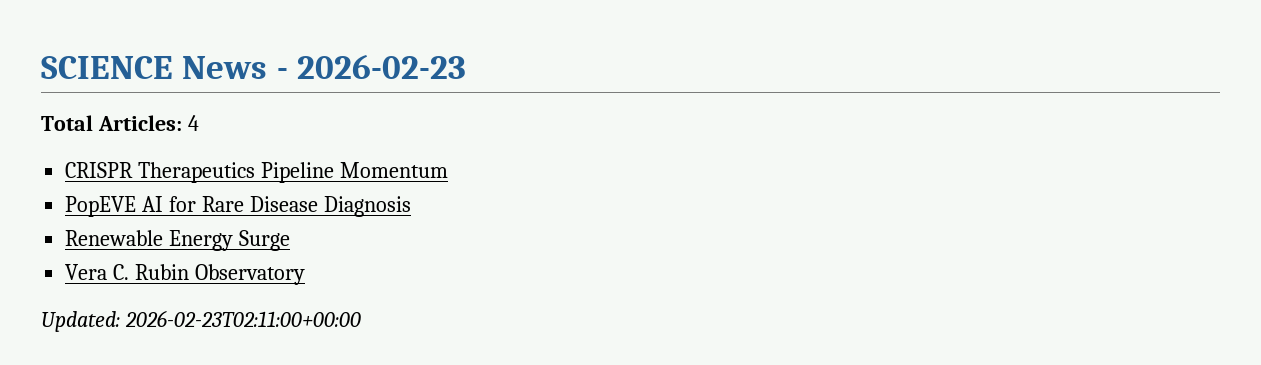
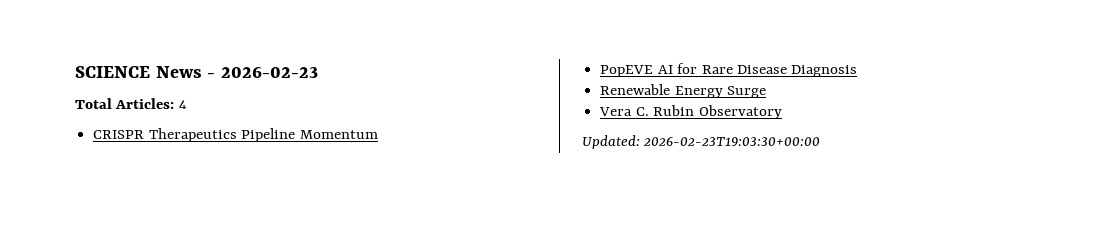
[124,310,361,327] 2026-02-23T02:11:00+00:00 -> [643,137,821,147] 2026-02-23T19:03:30+00:00

